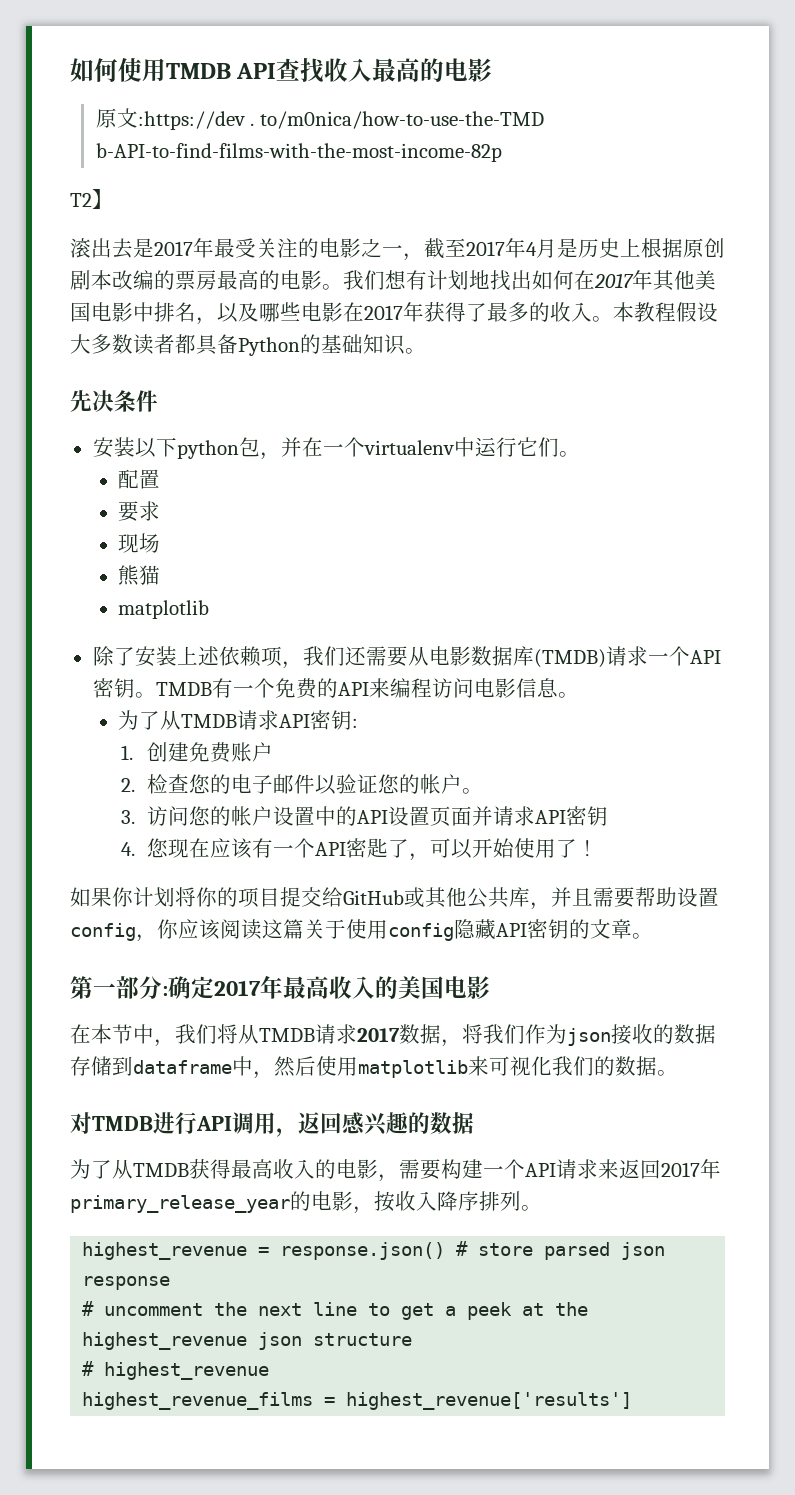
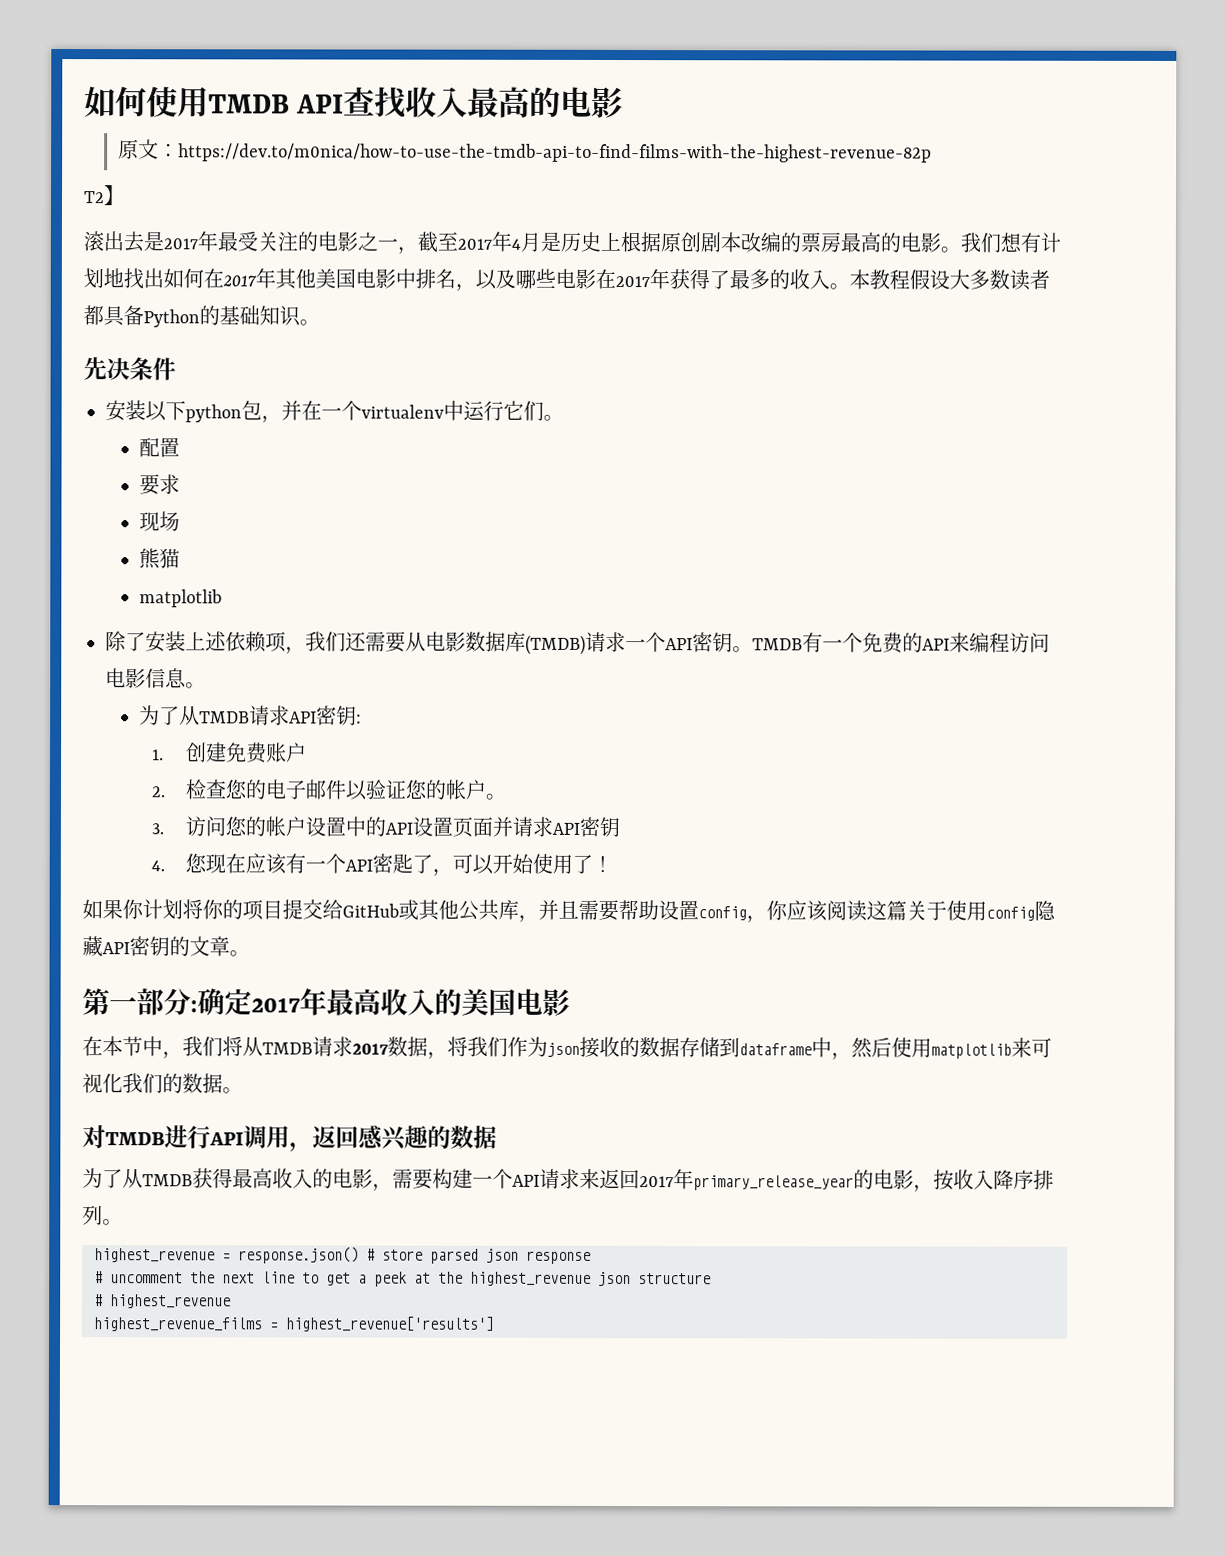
[137,111,544,130] [95,143,502,162] :https://dev . to/m0nica/how-to-use-the-TMD b-API-to-find-films-with-the-most-income-82p -> [158,143,933,163] ：https://dev.to/m0nica/how-to-use-the-tmdb-api-to-find-films-with-the-highest-revenue-82p

